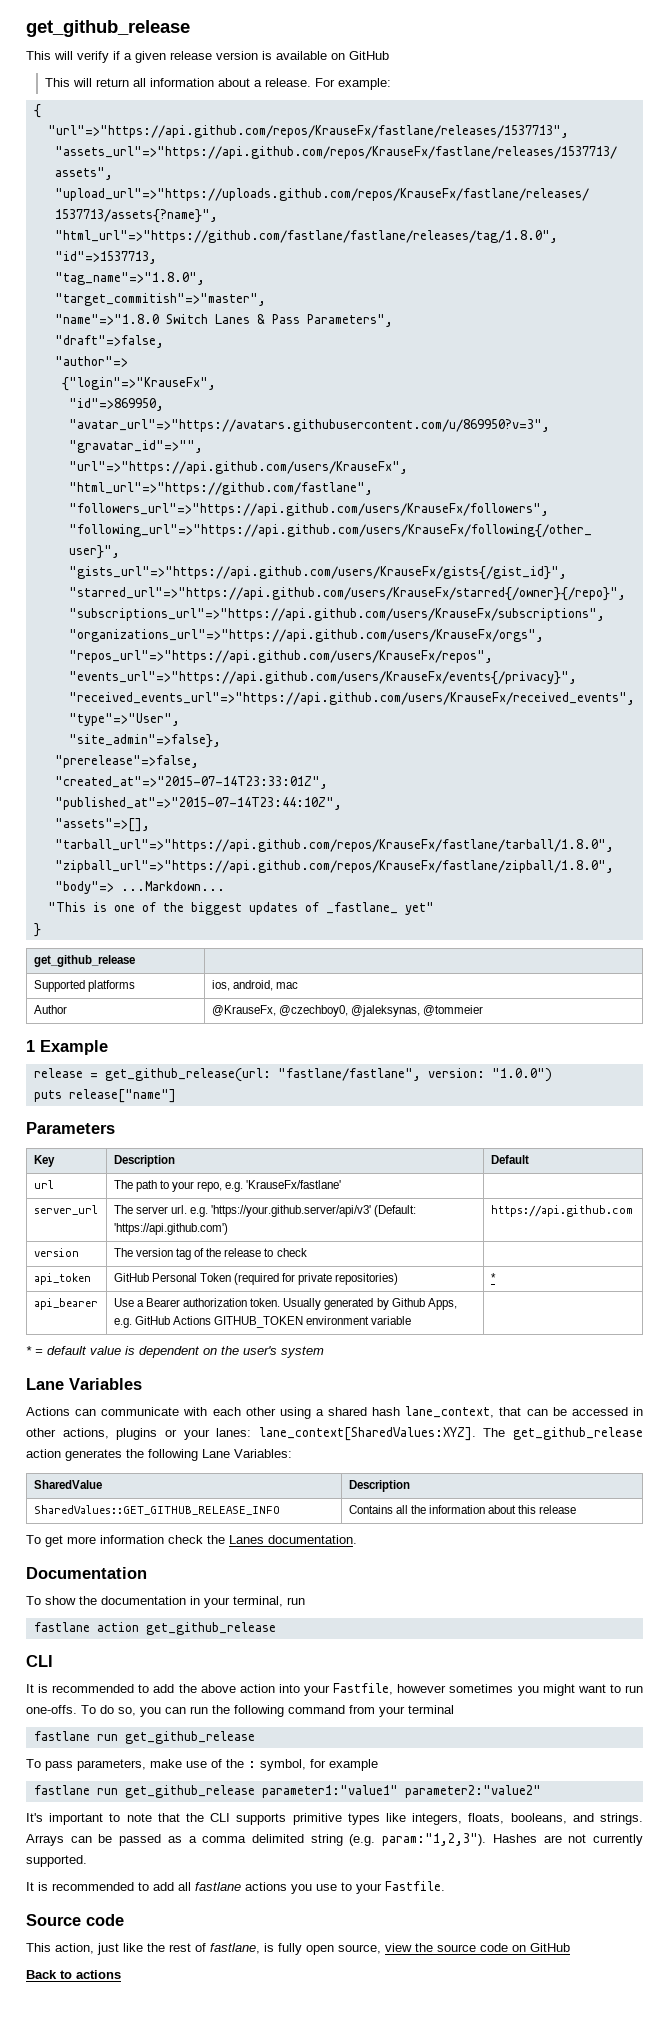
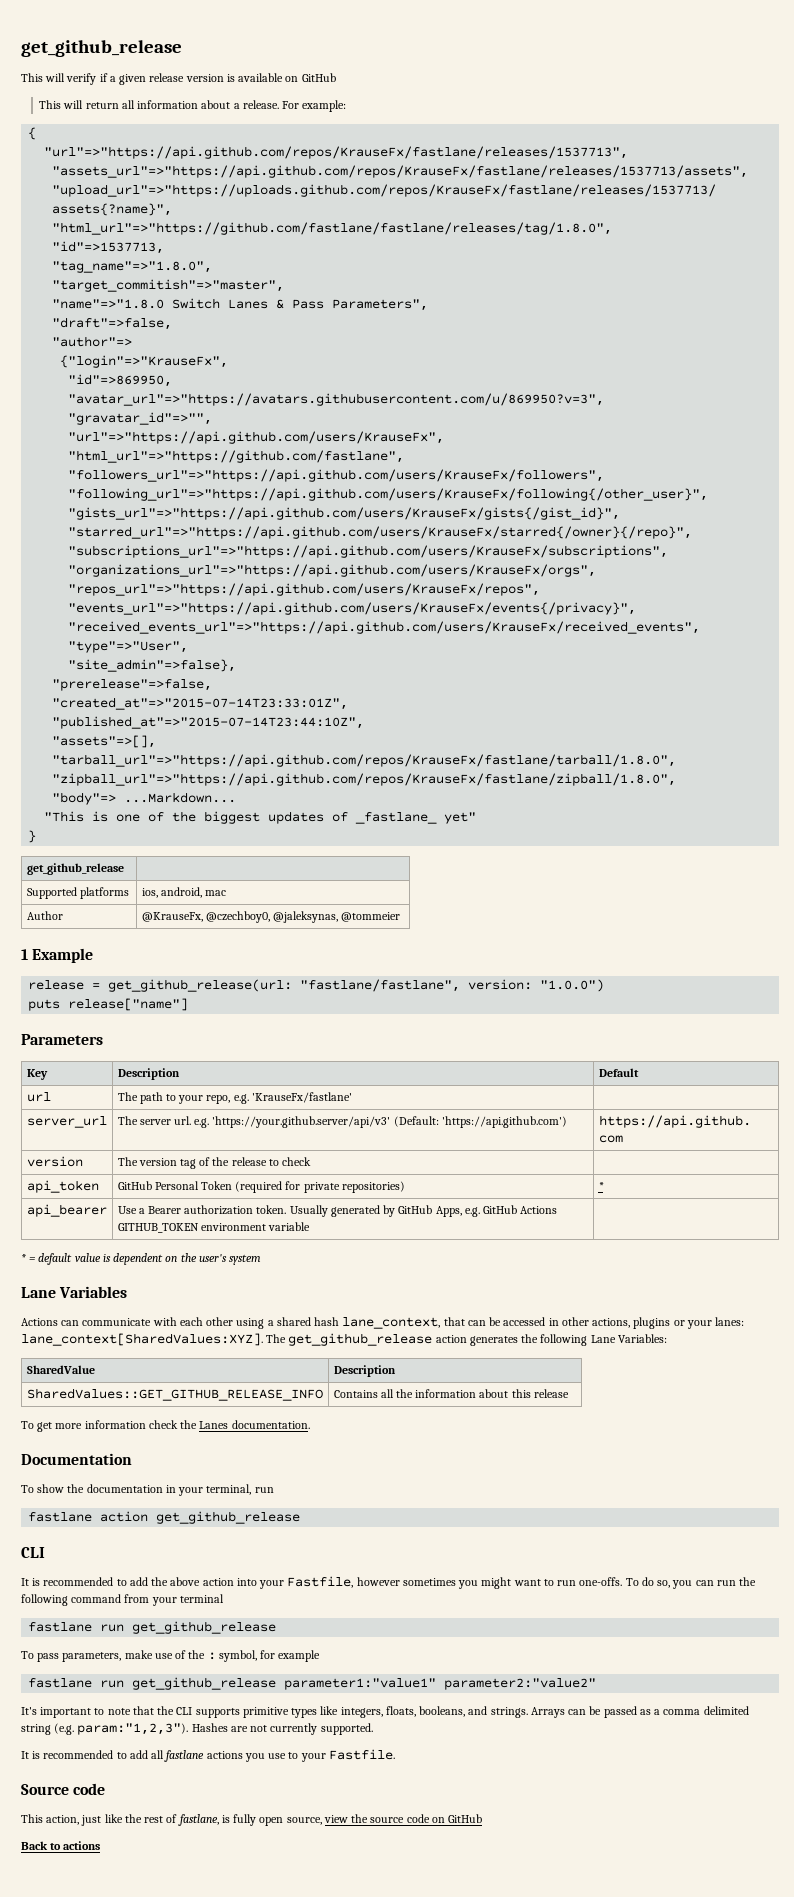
[391,1298,425,1307] Github -> [398,1205,433,1214] GitHub

